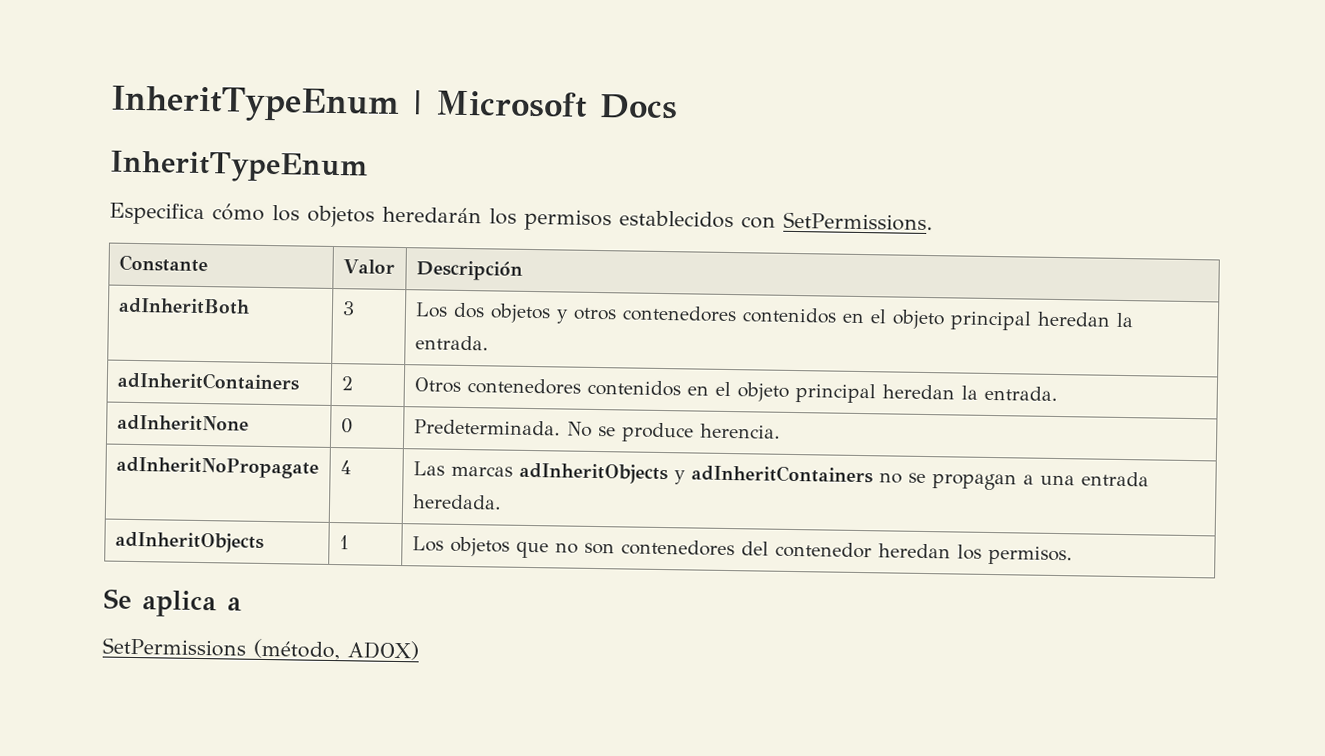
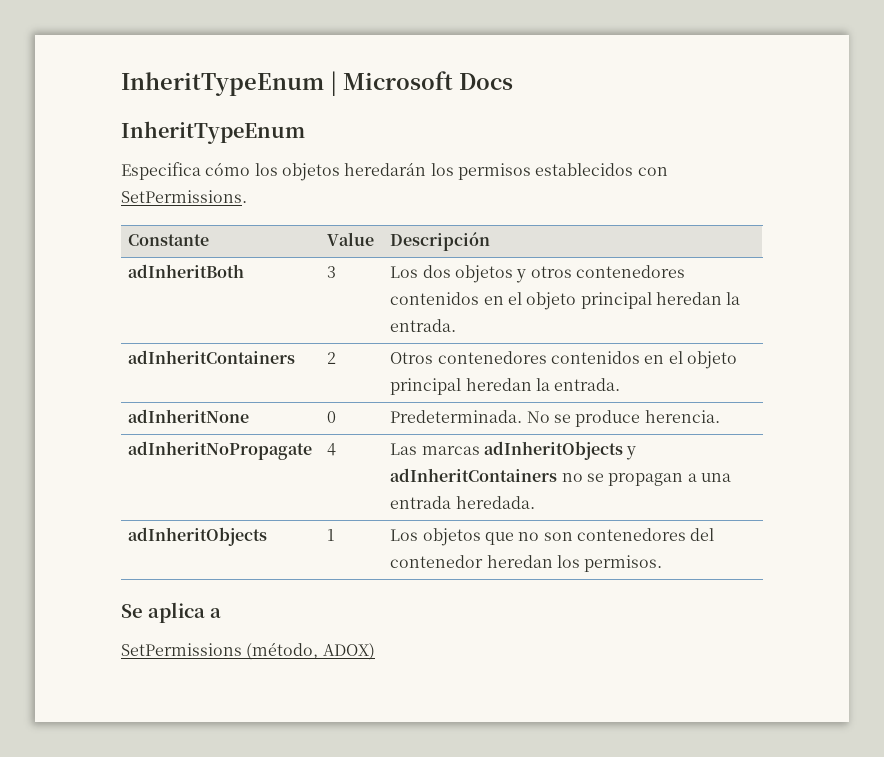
[342,259,395,274] Valor -> [327,232,375,246] Value

